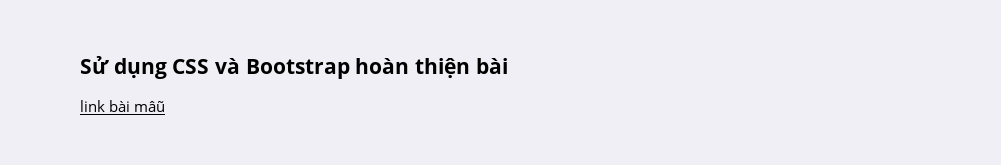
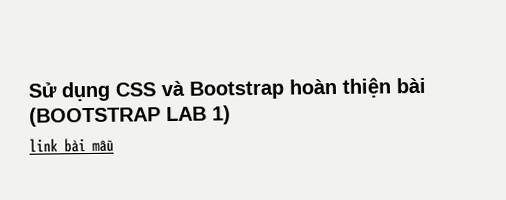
(508, 66) none -> [29,105,231,127] (BOOTSTRAP LAB 1)

